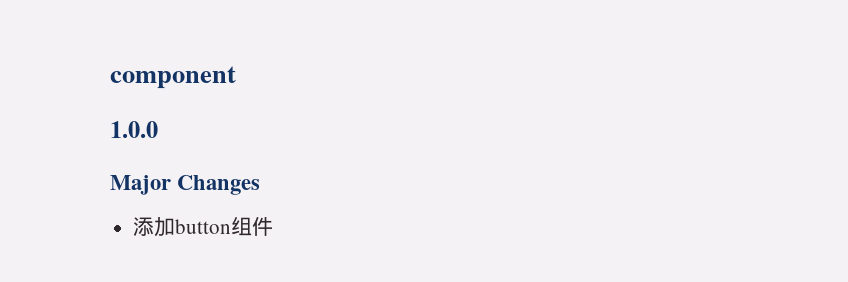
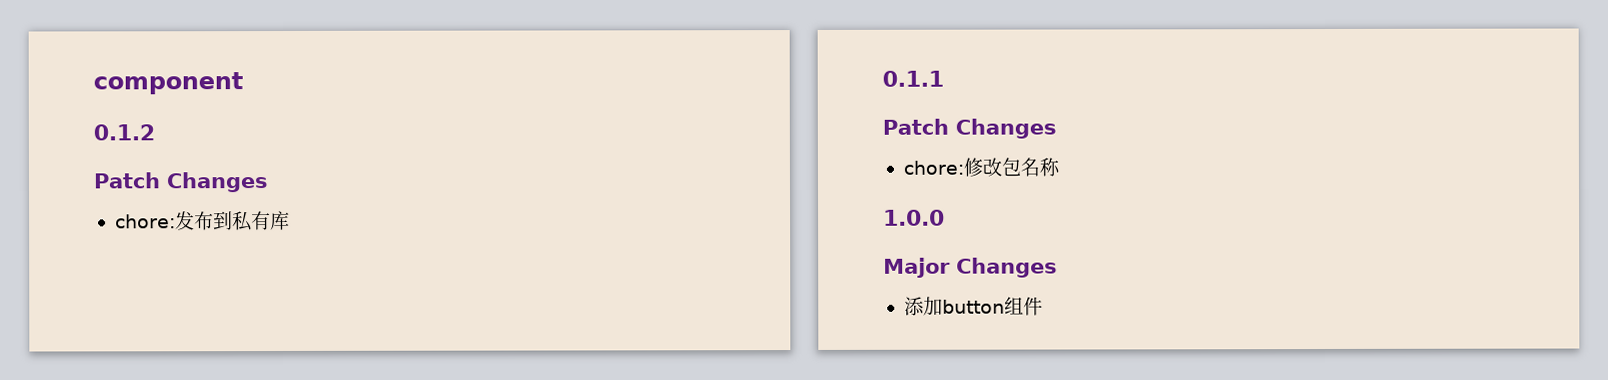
(236, 77) none -> [93,124,155,141] [93,172,269,193] [114,210,290,232] [882,70,944,87] [882,118,1057,139] [902,157,1060,177] // 0.1.2 // Patch Changes // chore:发布到私有库 // 0.1.1 // Patch Changes // chore:修改包名称

